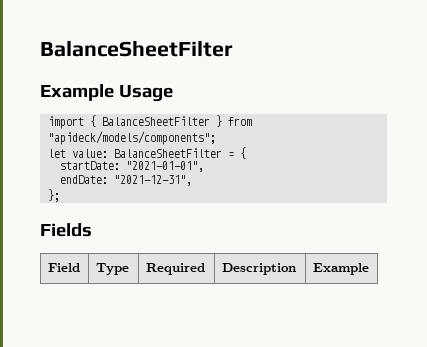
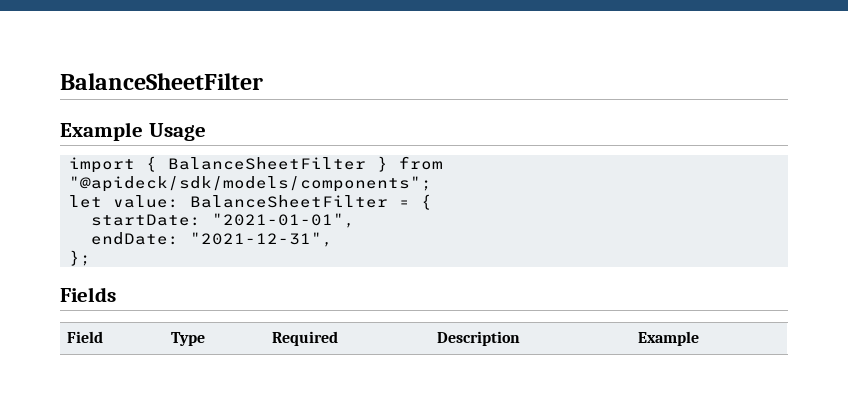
[47,131,216,145] "apideck/models/components"; -> [69,176,433,192] "@apideck/sdk/models/components";

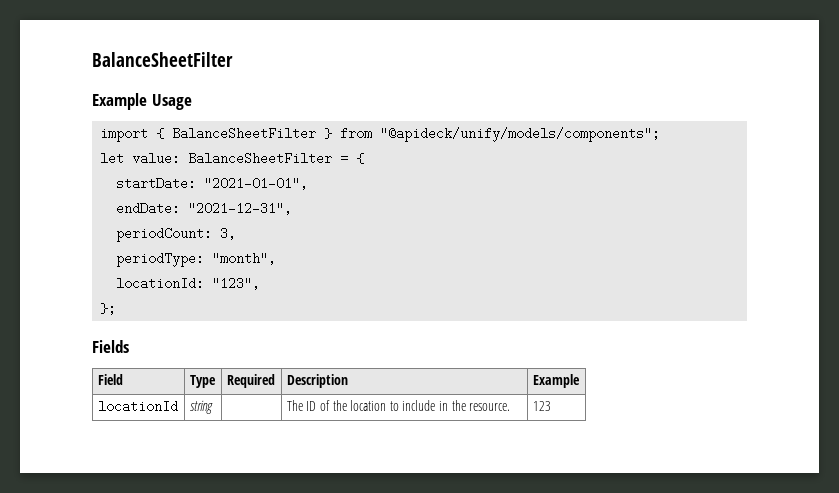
[69,176,433,192] "@apideck/sdk/models/components"; -> [380,127,661,142] "@apideck/unify/models/components";
(334, 239) none -> [116,227,237,242] [116,252,277,267] [116,277,261,290] // periodCount: 3, // periodType: "month", // locationId: "123",
(700, 338) none -> [97,400,178,413] [189,400,213,414] [286,400,511,411] [532,401,551,411] // locationId | string | | The ID of the location to include in the resource. | 123

